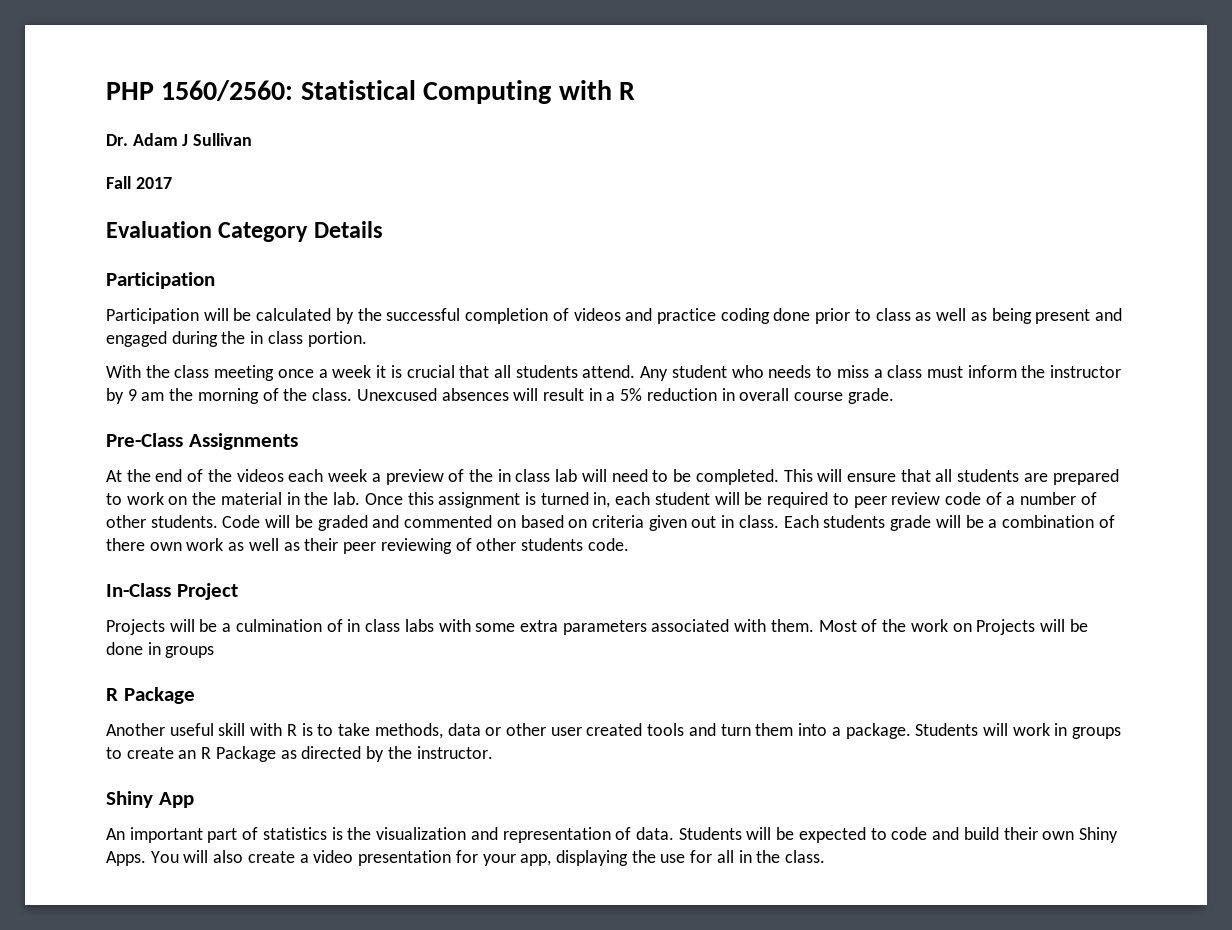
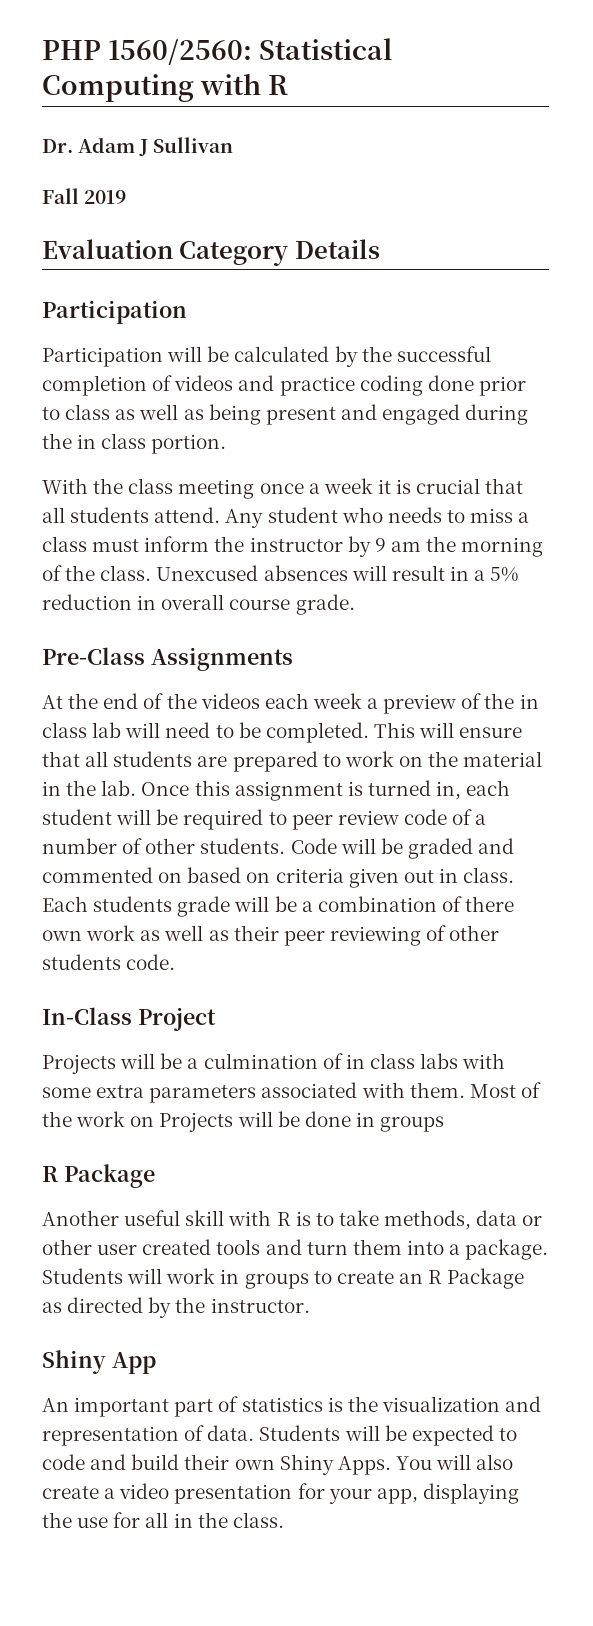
[135,177,172,189] 2017 -> [84,190,127,204] 2019

